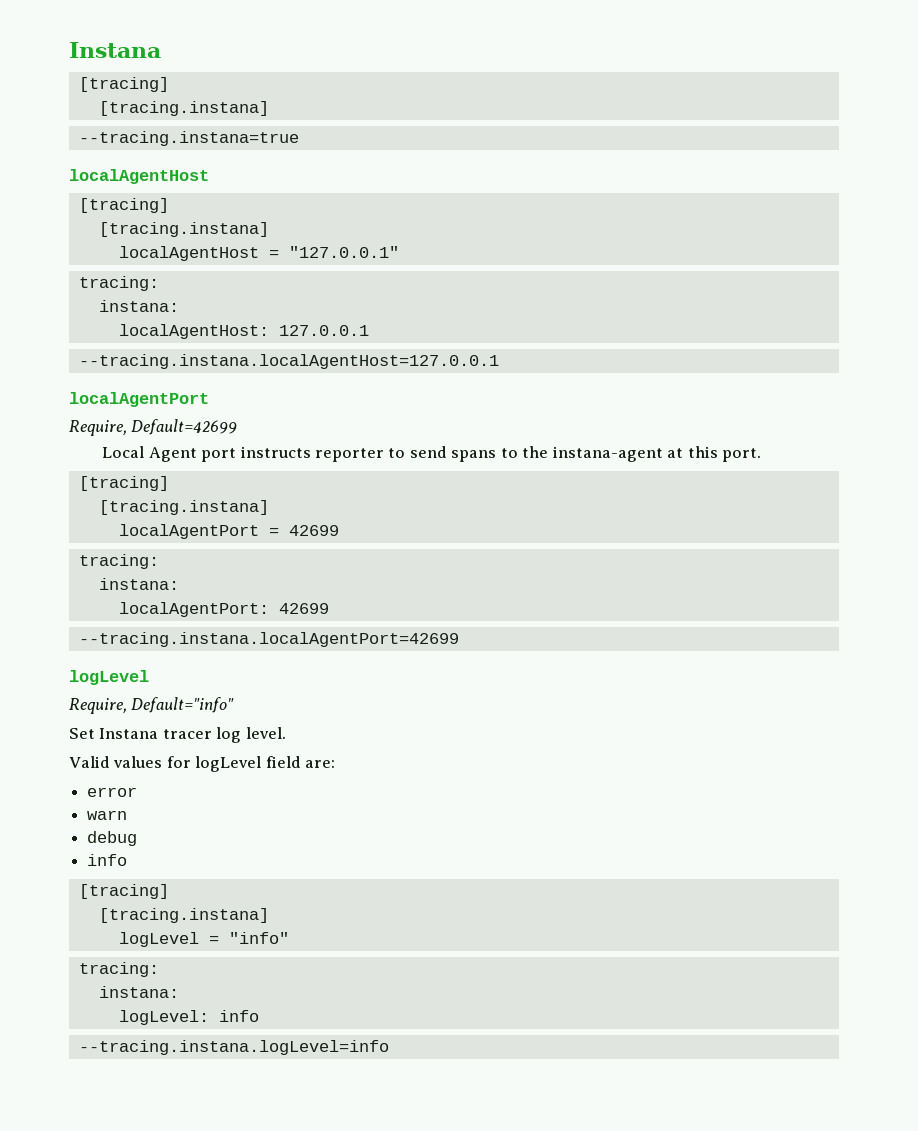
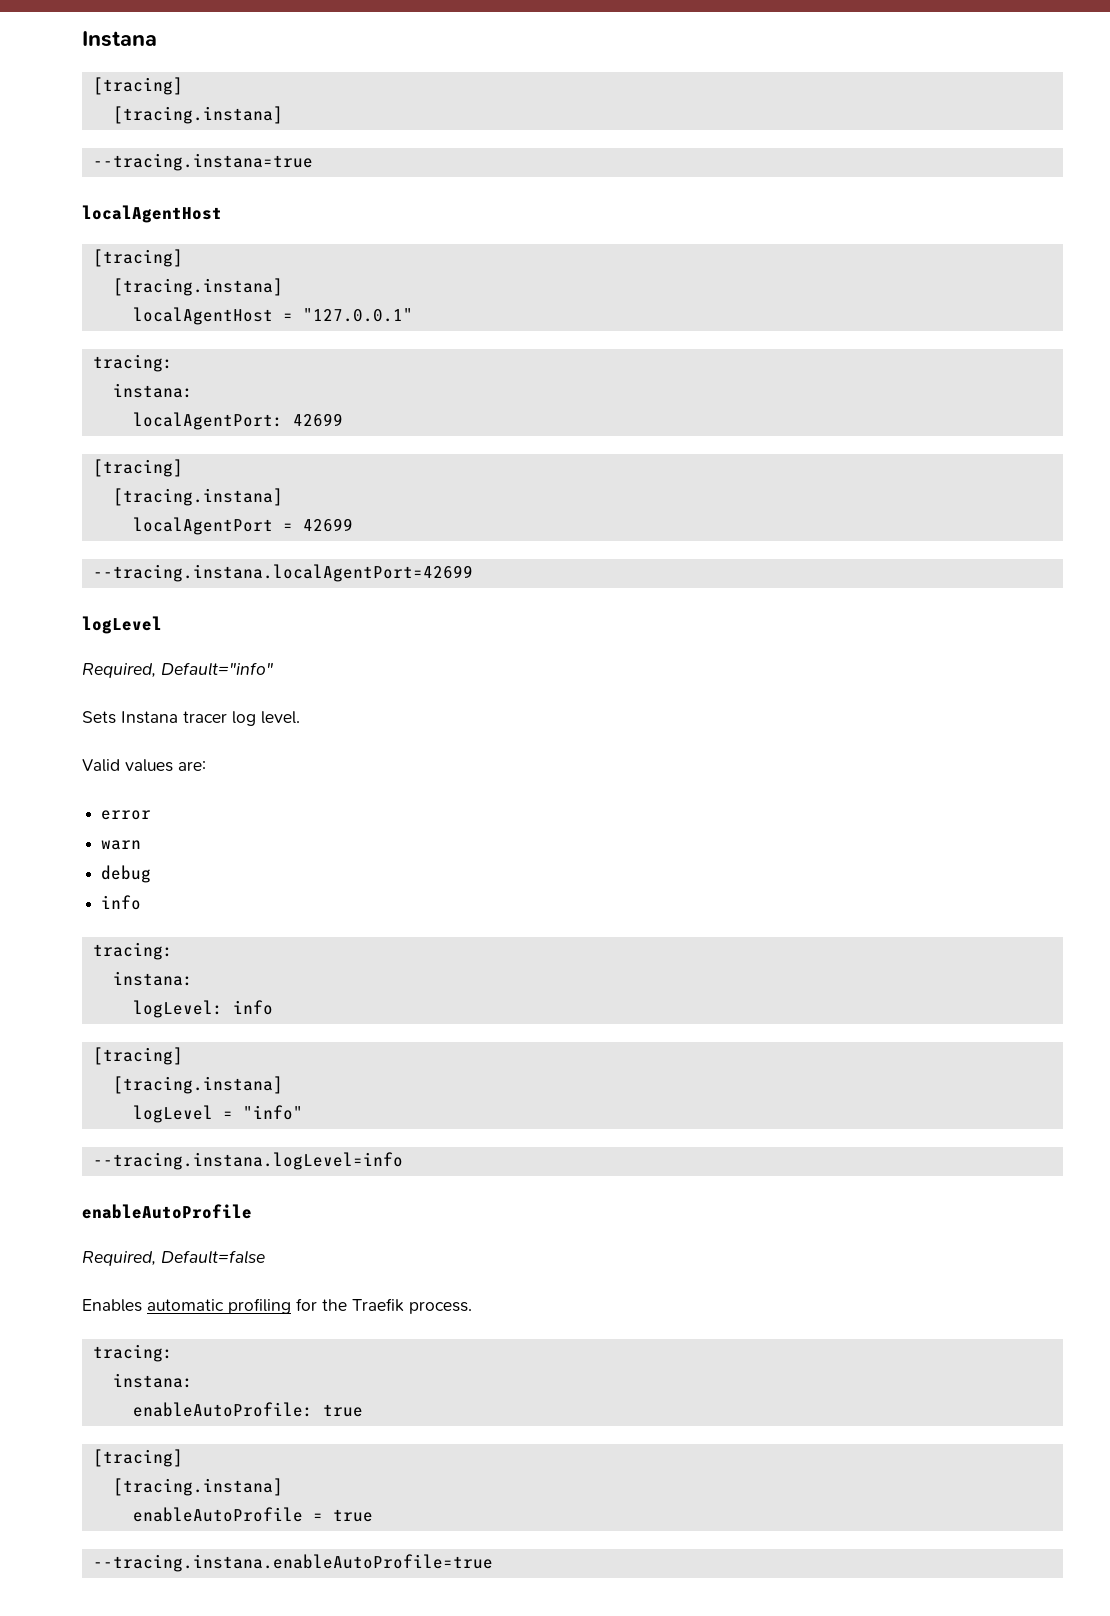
[118,324,369,339] [78,354,499,369] [69,392,209,407] [69,419,238,436] [102,446,762,462] localAgentHost: 127.0.0.1 // --tracing.instana.localAgentHost=127.0.0.1 // localAgentPort // Require, Default=42699 // Local Agent port instructs reporter to send spans to the instana-agent at this port. -> [132,412,343,430] localAgentPort: 42699
[78,554,159,569] [98,578,179,590] [118,602,329,617] // tracing: // instana: // localAgentPort: 42699 -> (353, 525) none
[69,698,127,714] Require, -> [82,663,156,678] Required,
[69,728,95,739] Set -> [82,711,116,724] Sets
[166,756,301,772] for logLevel field -> (173, 765) none
(128, 860) none -> [92,942,173,960] [112,971,193,986] [132,1000,273,1018] // tracing: // instana: // logLevel: info
[78,962,159,977] [98,986,179,998] [118,1010,259,1025] [78,1040,389,1055] tracing: // instana: // logLevel: info // --tracing.instana.logLevel=info -> [92,1152,403,1170] [82,1204,252,1219] [82,1250,265,1266] [82,1298,472,1314] [92,1344,173,1362] [112,1373,193,1388] [132,1402,363,1417] [92,1449,183,1467] [112,1478,283,1496] [132,1507,373,1522] [92,1554,493,1572] --tracing.instana.logLevel=info // enableAutoProfile // Required, Default=false // Enables automatic profiling for the Traefik process. // tracing: // instana: // enableAutoProfile: true // [tracing] // [tracing.instana] // enableAutoProfile = true // --tracing.instana.enableAutoProfile=true

